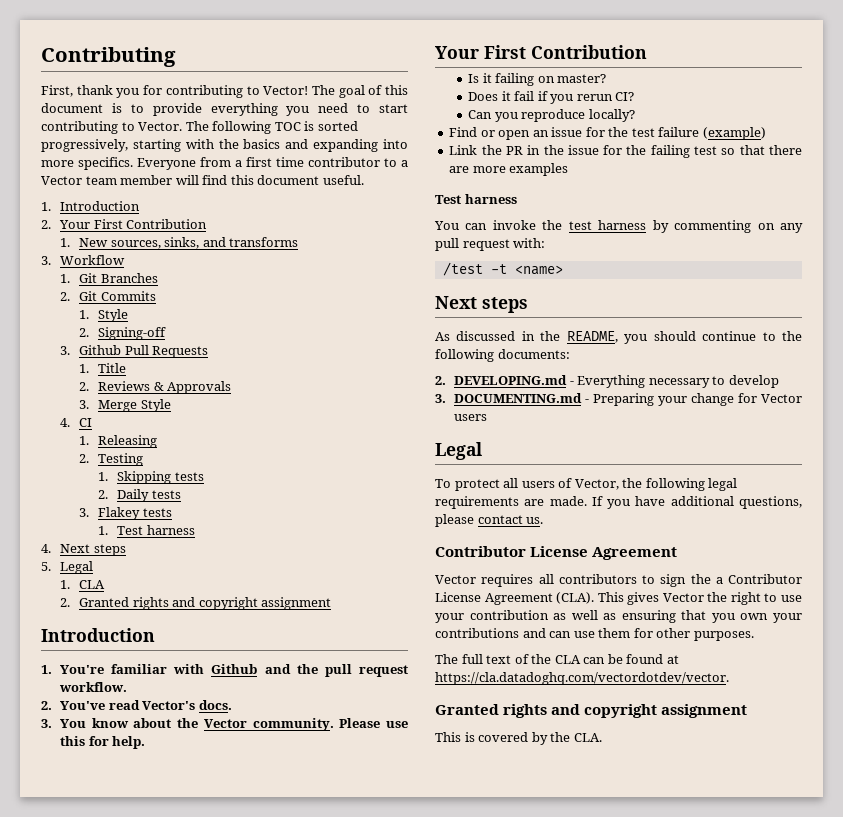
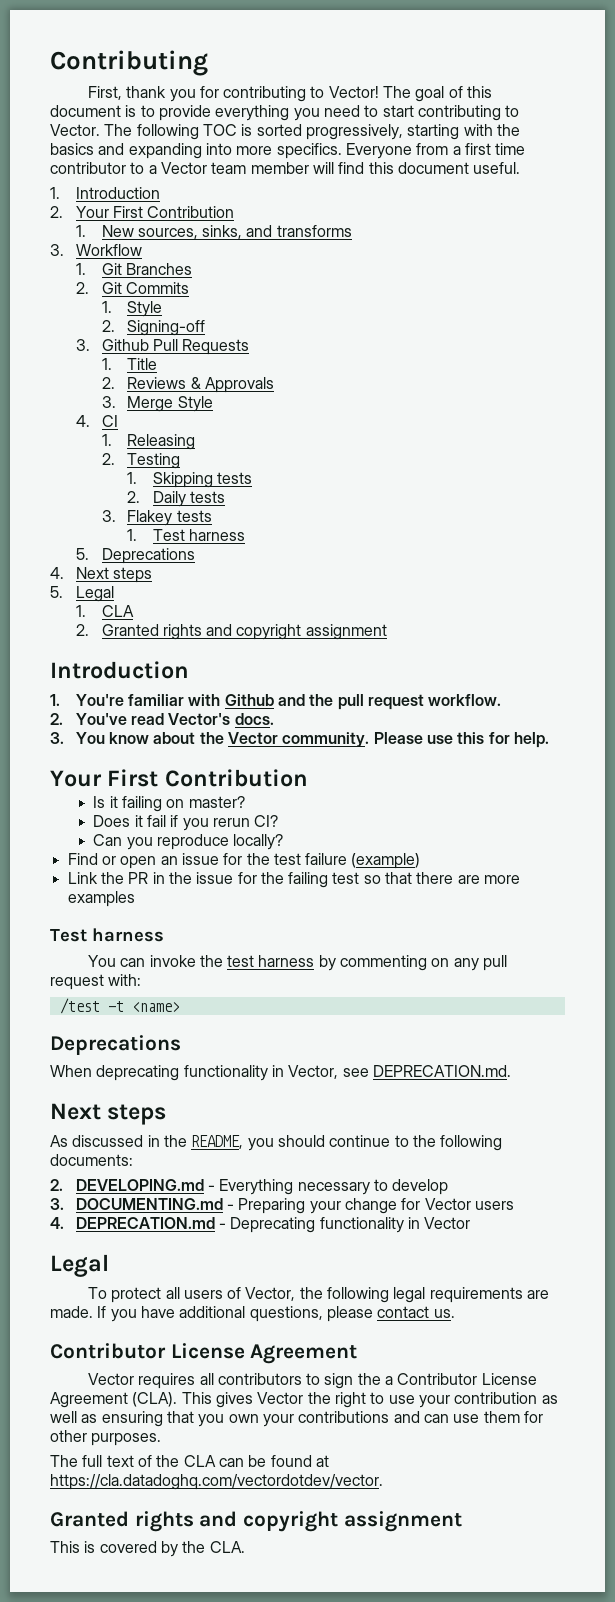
(195, 530) none -> [75,548,195,564] // 5. Deprecations
(563, 270) none -> [50,1035,181,1055] [50,1065,511,1081] // Deprecations // When deprecating functionality in Vector, see DEPRECATION.md.
(488, 417) none -> [50,1217,471,1233] // 4. DEPRECATION.md - Deprecating functionality in Vector

